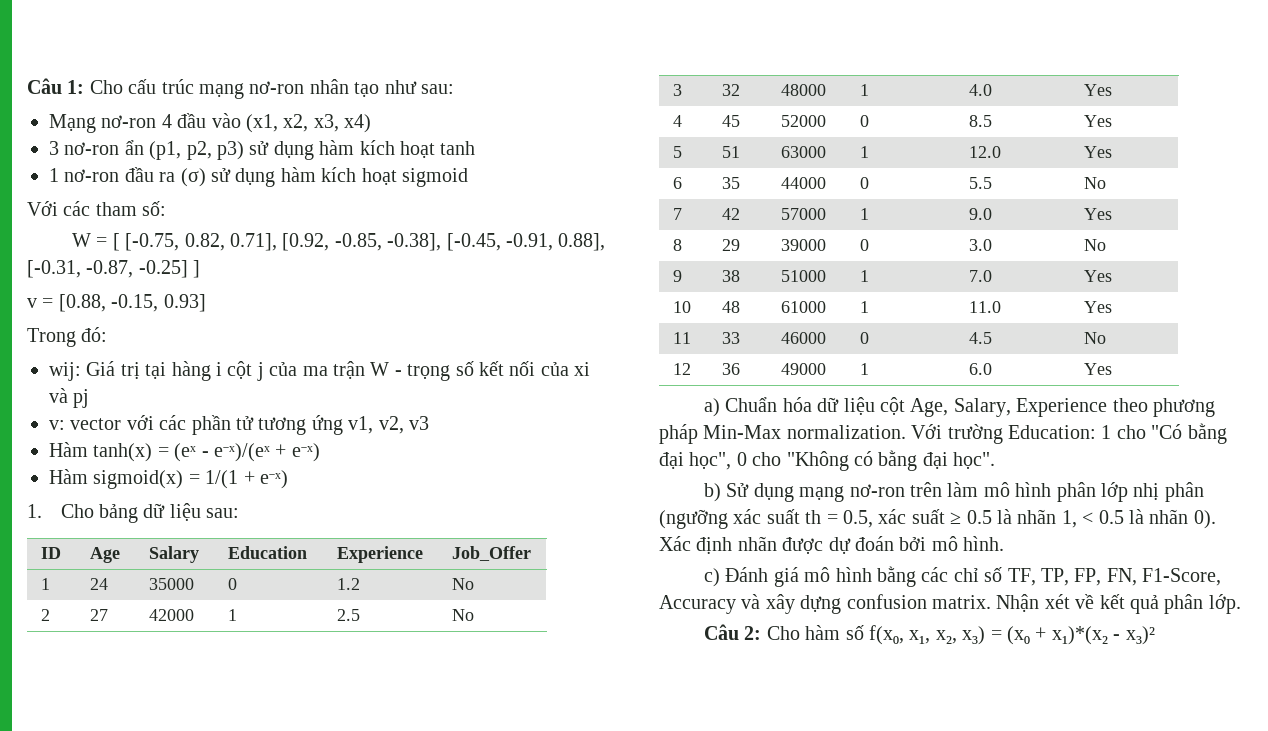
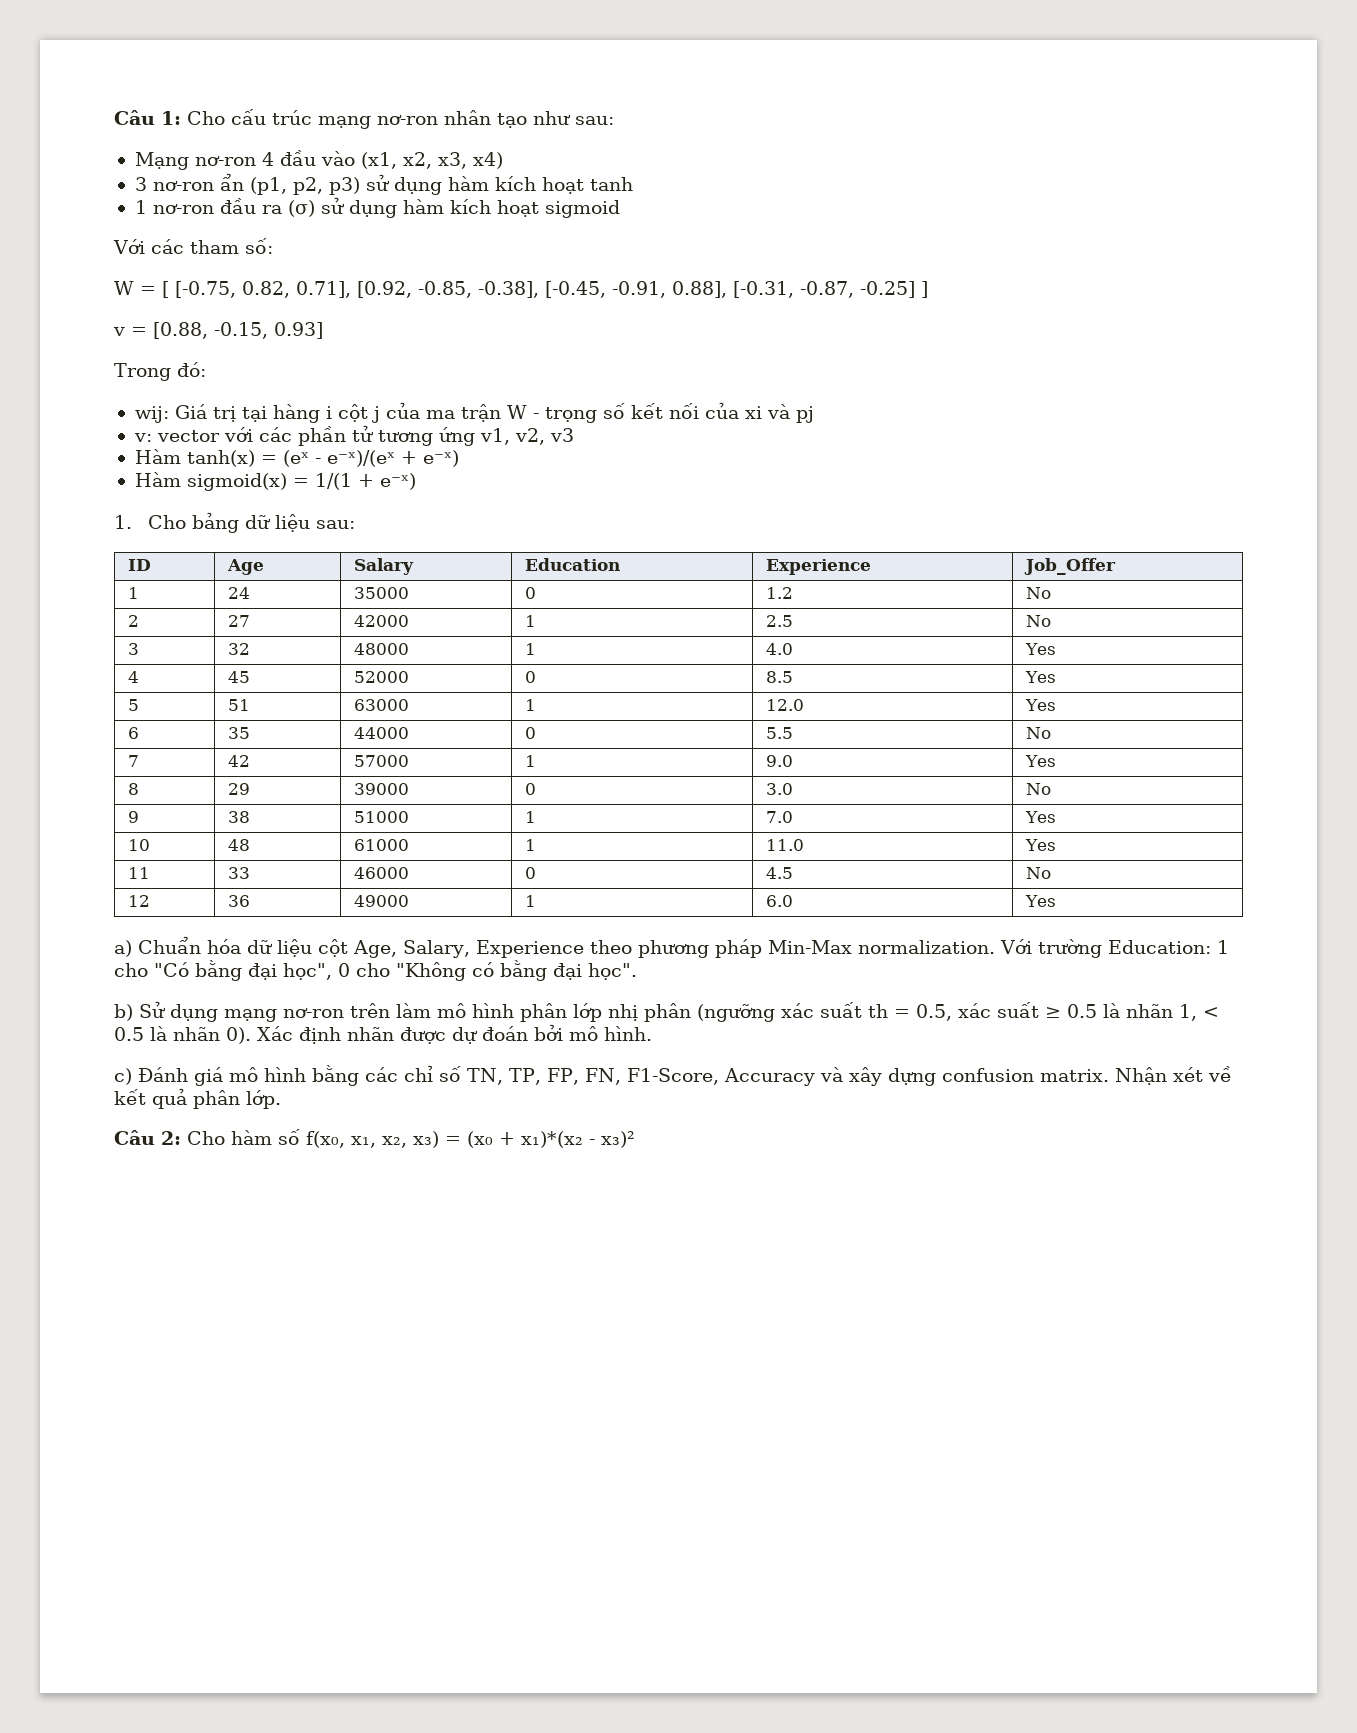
[1007,568,1036,586] TF, -> [467,1068,503,1085] TN,

